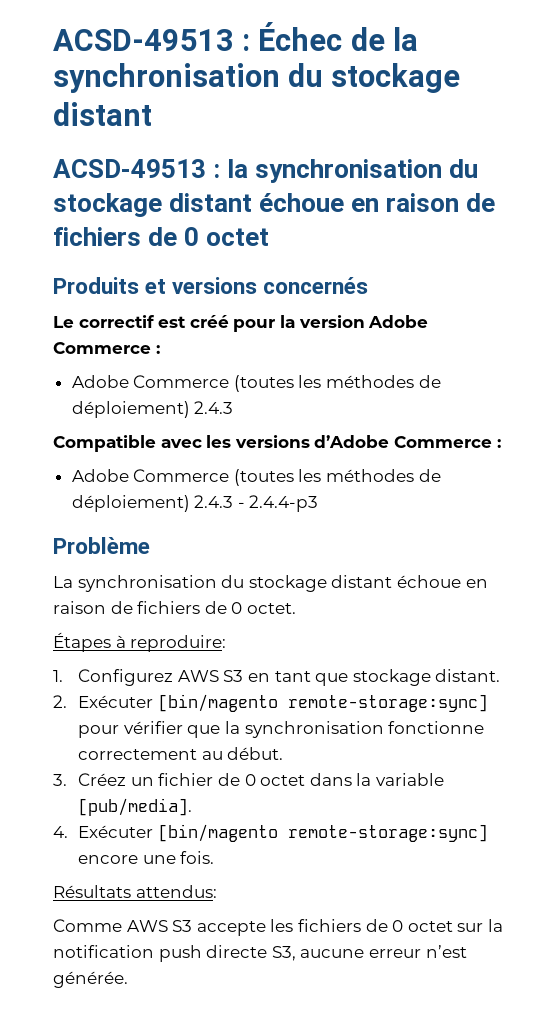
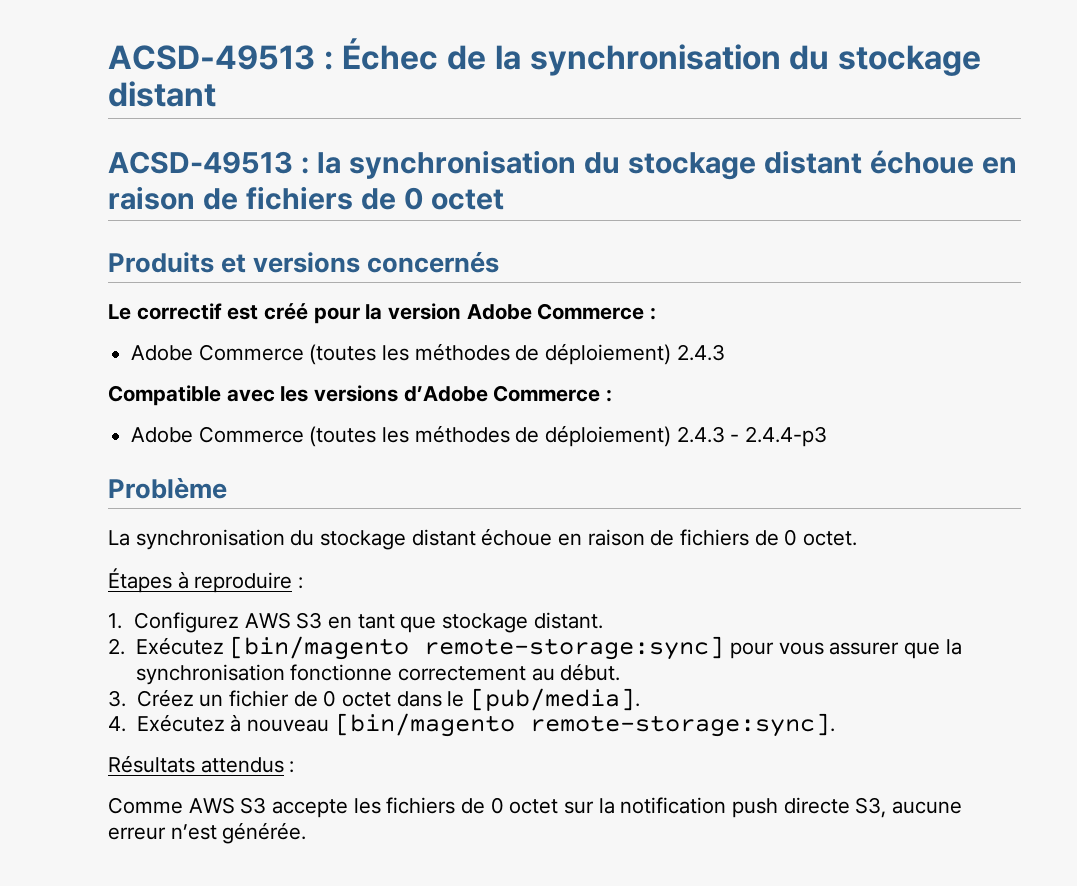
[130,635,227,652] reproduire: -> [194,572,304,593] reproduire :
[78,695,154,708] Exécuter -> [135,637,224,655] Exécutez
[123,721,183,734] vérifier -> [778,642,900,655] vous assurer
[356,773,444,786] la variable -> [447,691,465,707] le
[78,824,488,842] [78,851,215,864] Exécuter [bin/magento remote-storage:sync] encore une fois. -> [136,713,835,737] Exécutez à nouveau [bin/magento remote-storage:sync].
[135,885,217,898] attendus: -> [200,757,295,773] attendus :

